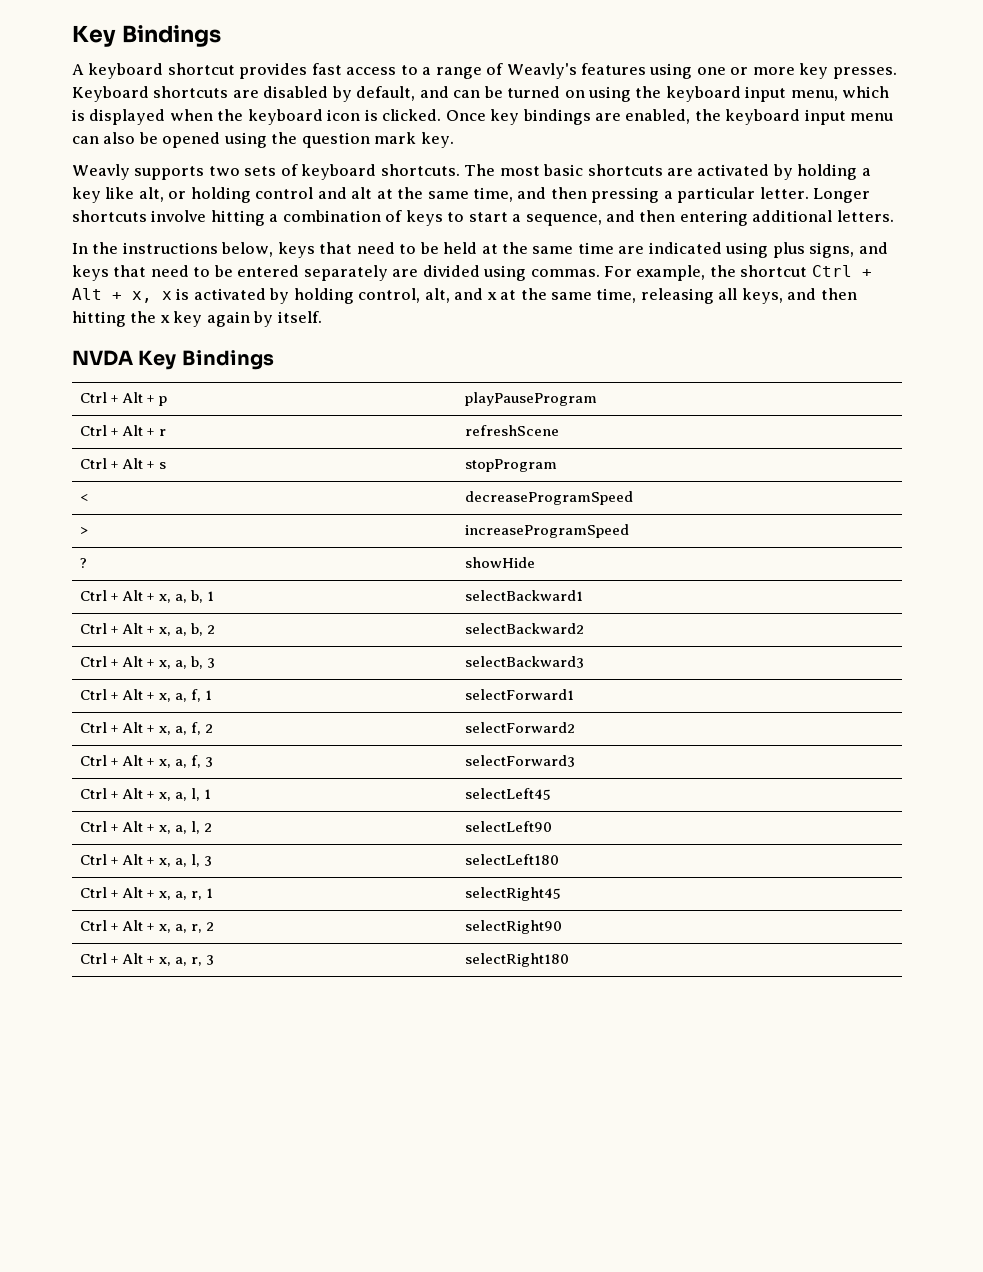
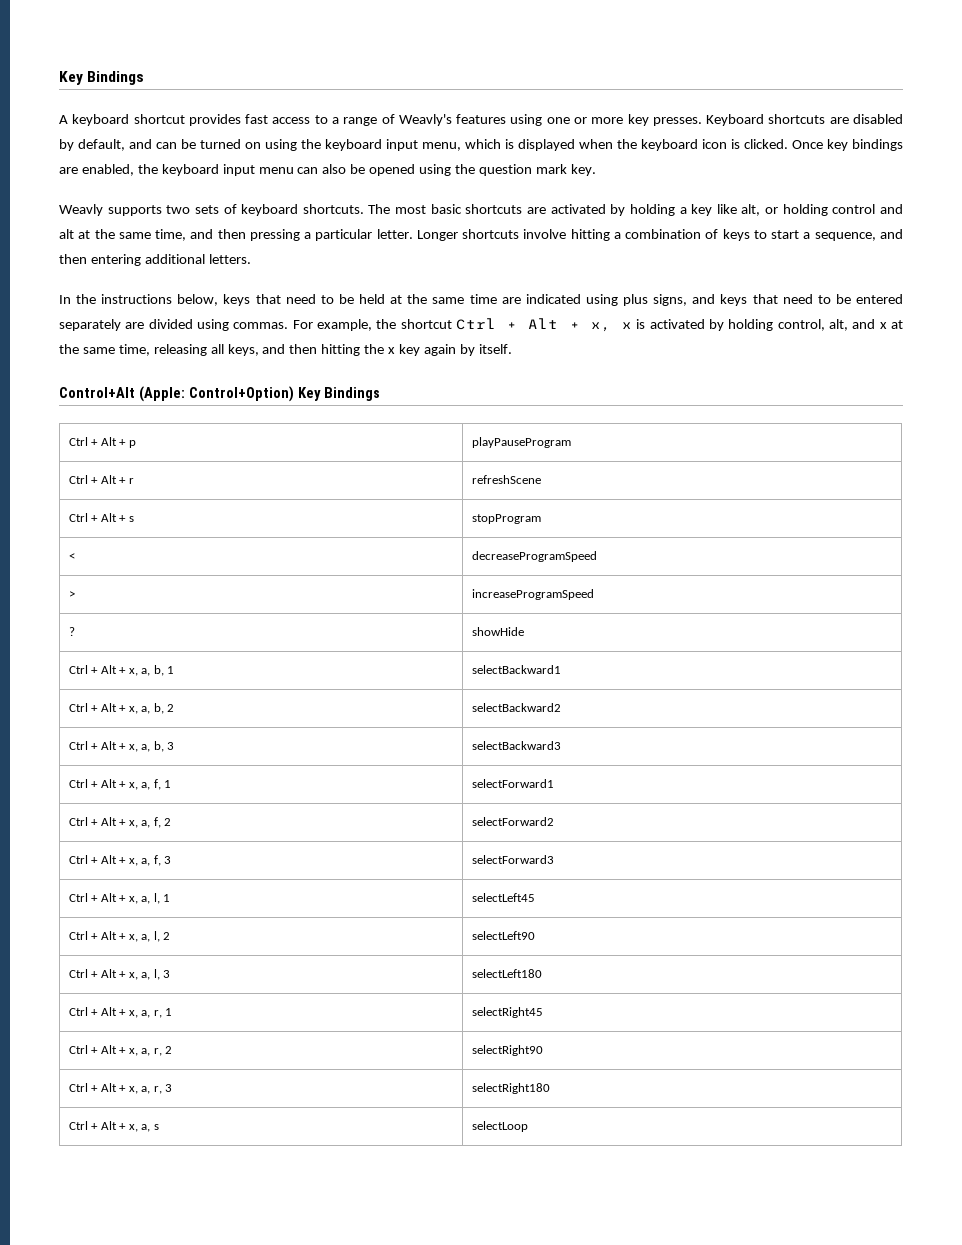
[72,350,133,366] NVDA -> [59,386,294,402] Control+Alt (Apple: Control+Option)
(569, 960) none -> [68,1121,159,1132] [471,1121,528,1132] // Ctrl + Alt + x, a, s | selectLoop

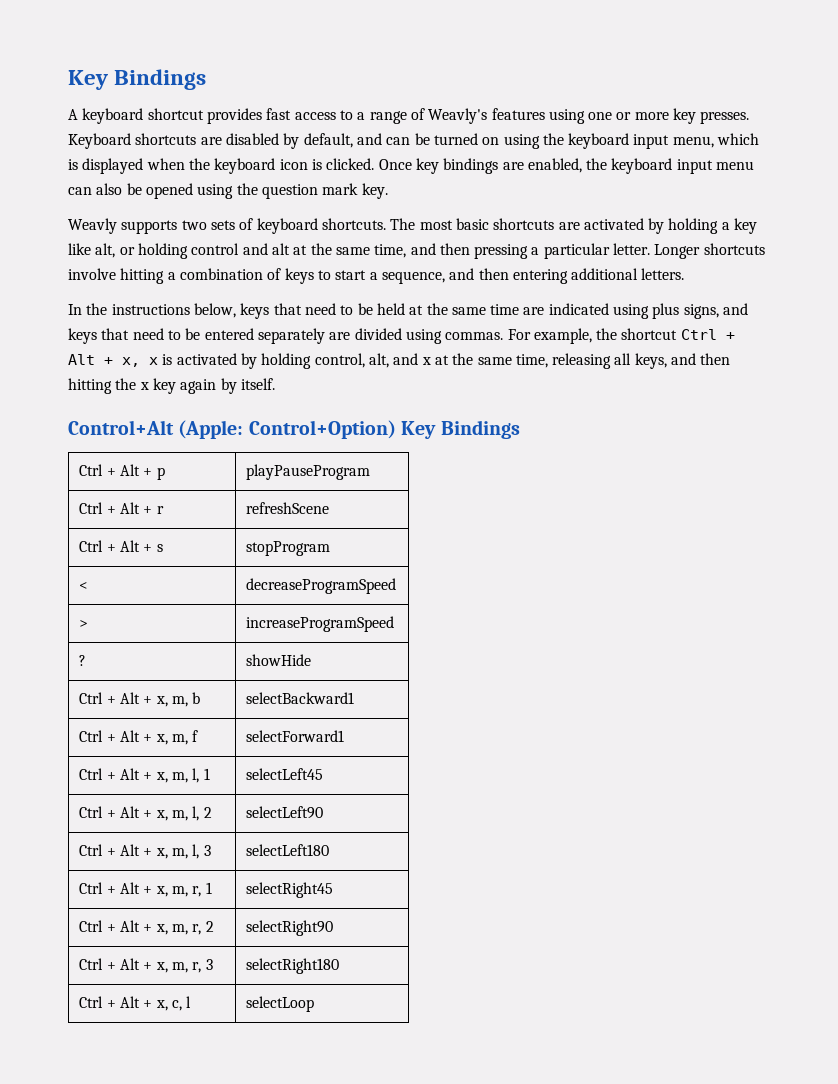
[141,665,175,676] a, b, 1 -> [172,692,201,707] m, b
[141,703,175,714] [471,703,561,712] [68,741,175,752] [471,741,561,750] [68,779,172,790] a, b, 2 | selectBackward2 // Ctrl + Alt + x, a, b, 3 | selectBackward3 // Ctrl + Alt + x, a, f, 1 -> [172,730,199,745] m, f
[141,817,172,828] [471,817,554,826] [68,855,172,866] [471,855,554,864] [68,893,151,904] a, f, 2 | selectForward2 // Ctrl + Alt + x, a, f, 3 | selectForward3 // Ctrl + Alt + x, a, -> [172,772,189,783] m,
[141,934,151,942] a, -> [172,810,189,821] m,
[141,972,151,980] a, -> [172,848,189,859] m,
[141,1010,151,1018] a, -> [172,886,189,897] m,
[141,1048,151,1056] a, -> [172,924,189,935] m,
[141,1086,151,1094] a, -> [172,962,189,973] m,
[141,1124,159,1132] a, s -> [172,996,192,1011] c, l

